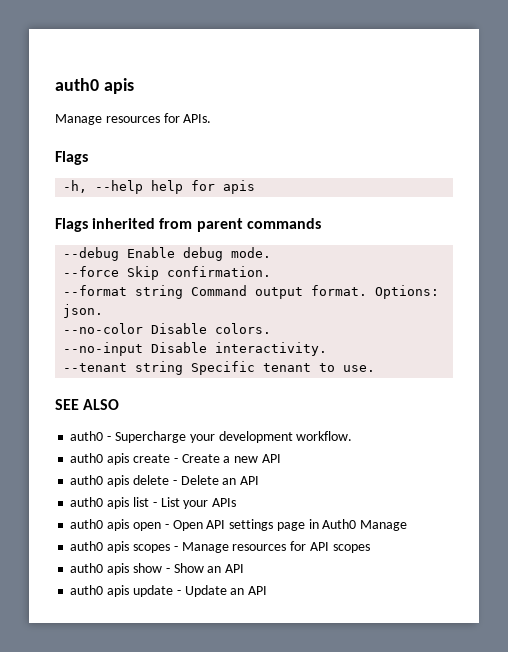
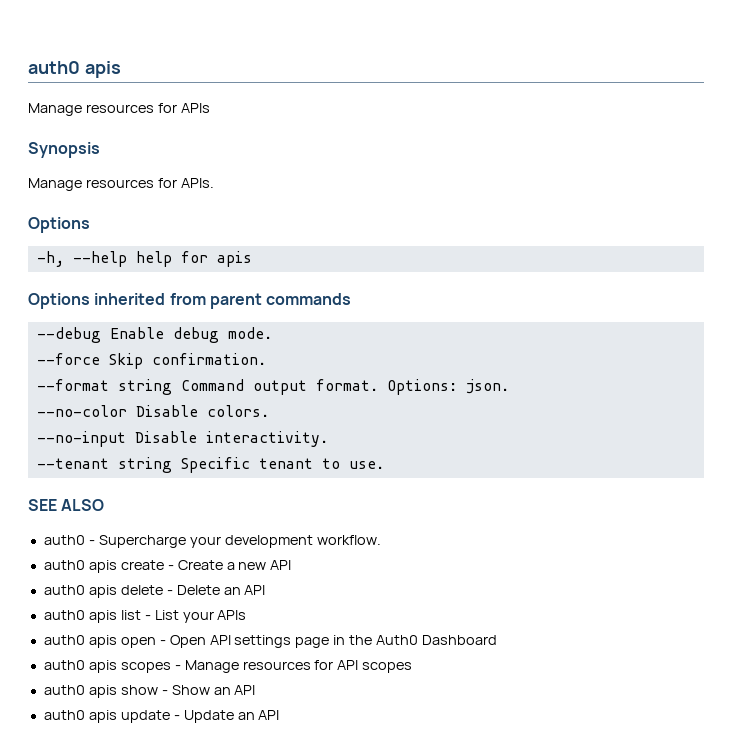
[55,78,134,94] auth0 apis -> [28,61,121,78] [28,103,210,116] [28,142,100,158] auth0 apis // Manage resources for APIs // Synopsis
[55,151,88,165] Flags -> [28,217,90,233] Options
[55,218,88,232] Flags -> [28,293,90,309] Options
[322,519,408,531] Auth0 Manage -> [349,635,498,645] the Auth0 Dashboard

